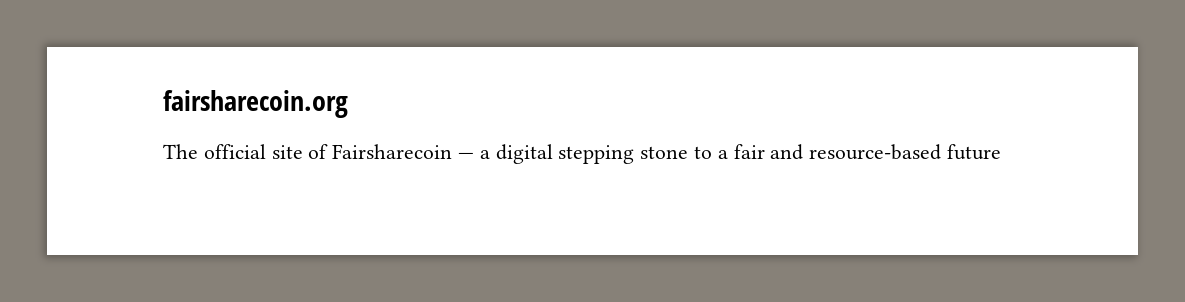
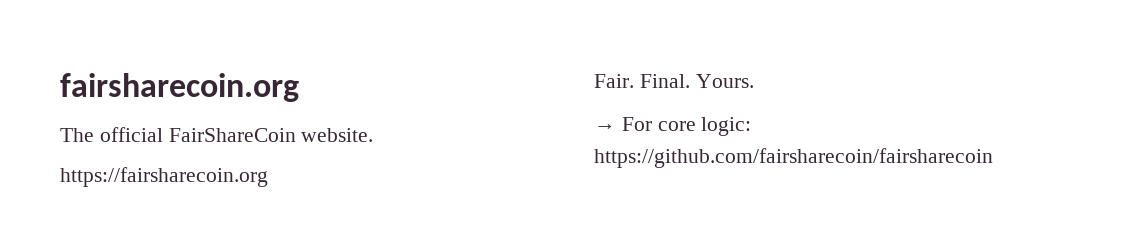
[271,144,1002,164] site of Fairsharecoin — a digital stepping stone to a fair and resource-based future -> [168,128,374,142] [60,167,268,187] [594,74,754,88] [594,117,752,136] [594,148,993,168] FairShareCoin website. // https://fairsharecoin.org // Fair. Final. Yours. // → For core logic: https://github.com/fairsharecoin/fairsharecoin

